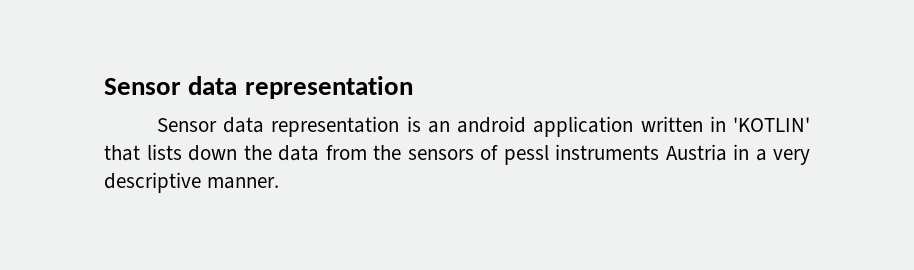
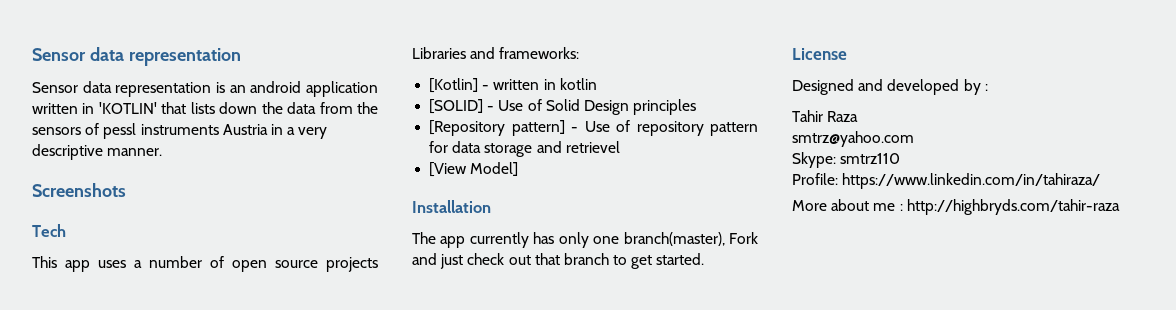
(279, 183) none -> [32,183,126,197] [32,224,66,237] [32,256,378,272] [412,47,580,59] [429,78,597,93] [429,99,697,115] [429,120,758,136] [429,141,620,157] [429,162,519,177] [412,200,491,213] [412,232,758,248] [412,253,705,269] [792,48,847,60] [792,79,988,95] [792,110,859,122] [792,131,914,147] [792,152,901,168] [792,173,1101,189] [792,199,1120,215] // Screenshots // Tech // This app uses a number of open source projects Libraries and frameworks: // [Kotlin] - written in kotlin // [SOLID] - Use of Solid Design principles // [Repository pattern] - Use of repository pattern for data storage and retrievel // [View Model] // Installation // The app currently has only one branch(master), Fork and just check out that branch to get started. // License // Designed and developed by : // Tahir Raza // smtrz@yahoo.com // Skype: smtrz110 // Profile: https://www.linkedin.com/in/tahiraza/ // More about me : http://highbryds.com/tahir-raza

